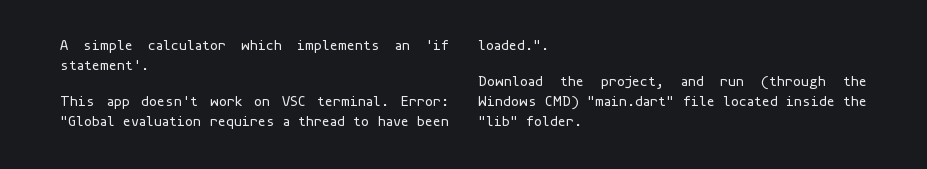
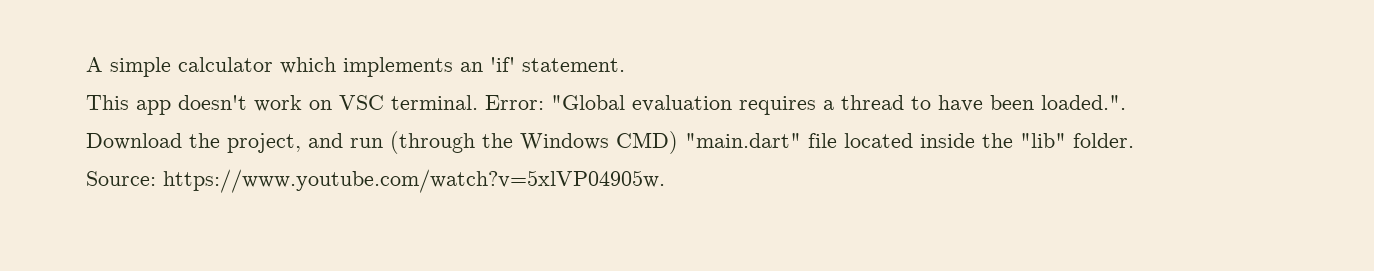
[425,40,449,50] [60,60,149,70] 'if statement'. -> [490,57,625,72] 'if' statement.
(582, 121) none -> [86,169,665,193] // Source: https://www.youtube.com/watch?v=5xlVP04905w.

